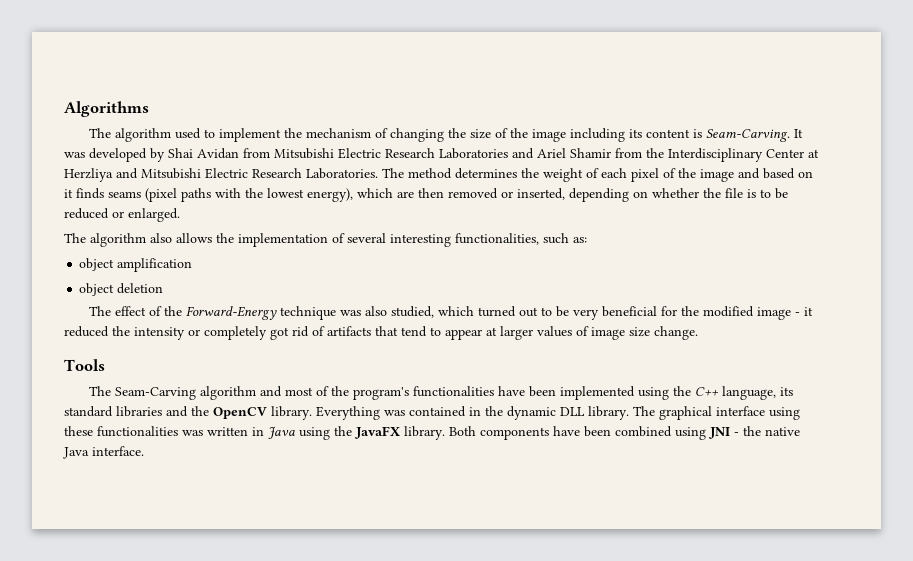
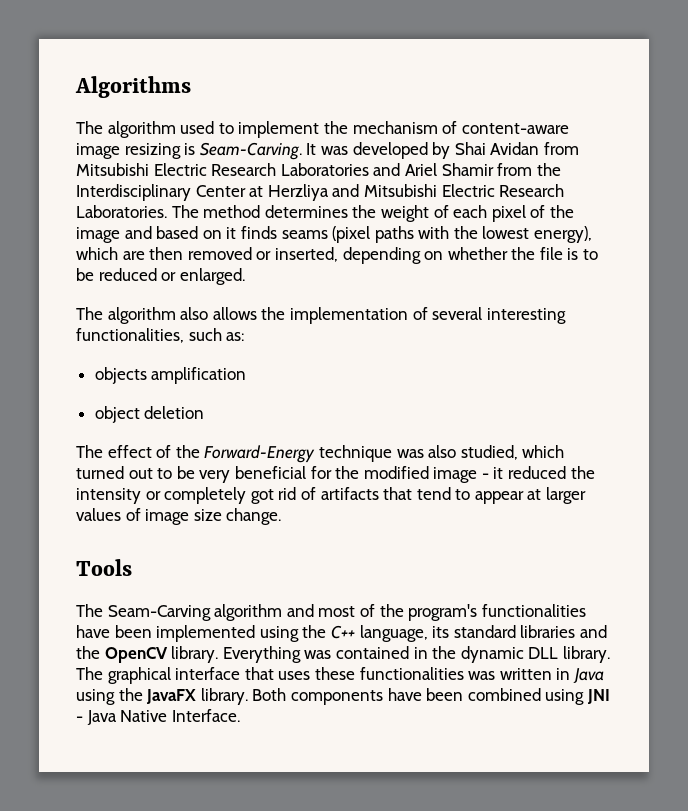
[390,128,691,142] changing the size of the image including its content -> [461,123,569,134] [76,143,181,159] content-aware image resizing
[79,258,115,271] object -> [94,367,147,384] objects
[769,407,800,420] using -> [244,667,311,680] that uses
[743,426,800,436] [63,446,144,459] the native Java interface. -> [86,709,240,725] Java Native Interface.

